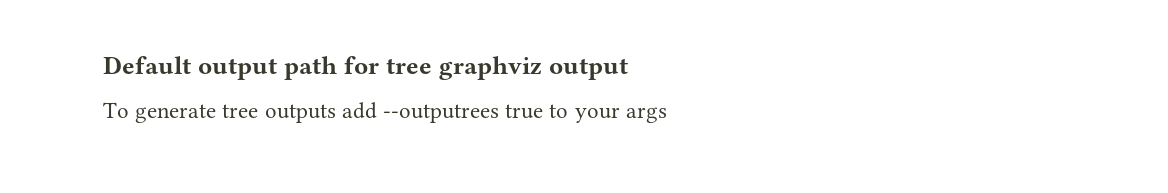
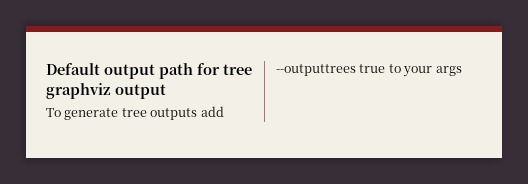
[383,104,500,123] --outputrees -> [276,64,356,76] --outputtrees

